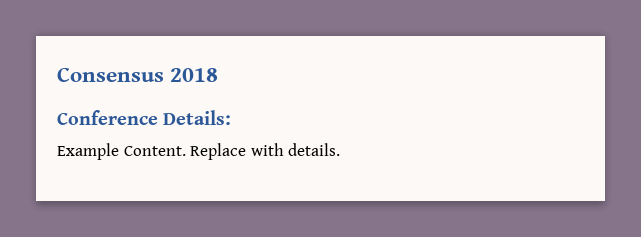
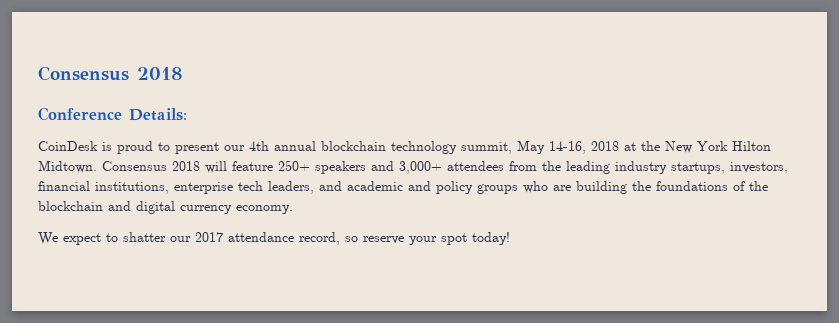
[57,143,341,160] Example Content. Replace with details. -> [38,140,771,154] [38,160,788,174] [38,181,768,194] [38,201,293,214] [38,232,510,245] CoinDesk is proud to present our 4th annual blockchain technology summit, May 14-16, 2018 at the New York Hilton Midtown. Consensus 2018 will feature 250+ speakers and 3,000+ attendees from the leading industry startups, investors, financial institutions, enterprise tech leaders, and academic and policy groups who are building the foundations of the blockchain and digital currency economy. // We expect to shatter our 2017 attendance record, so reserve your spot today!

